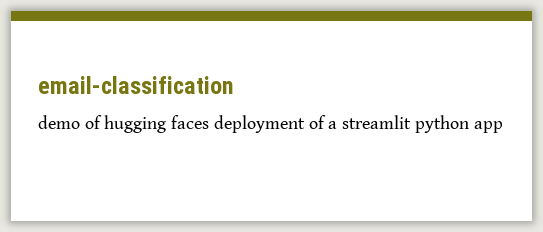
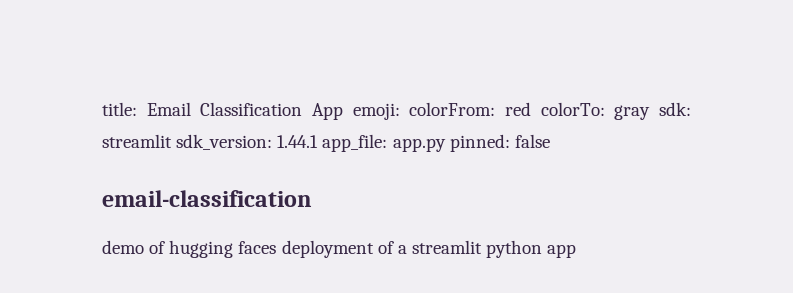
(38, 85) none -> [102,102,691,120] [102,134,550,152] title: Email Classification App emoji: colorFrom: red colorTo: gray sdk: streamlit sdk_version: 1.44.1 app_file: app.py pinned: false //

